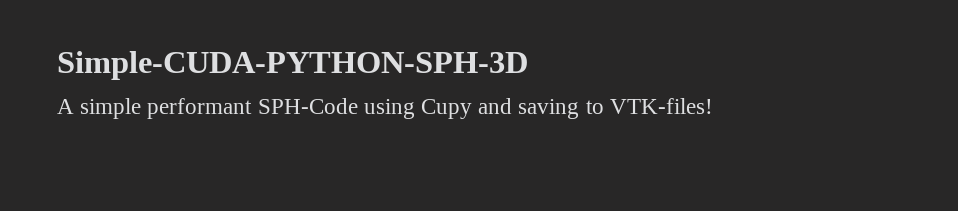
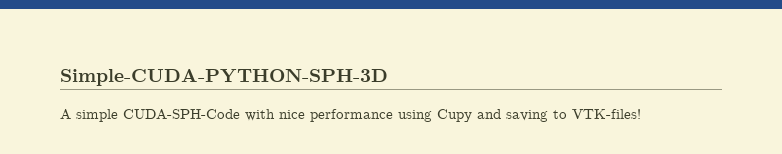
[147,98,358,119] performant SPH-Code -> [123,109,393,122] CUDA-SPH-Code with nice performance

